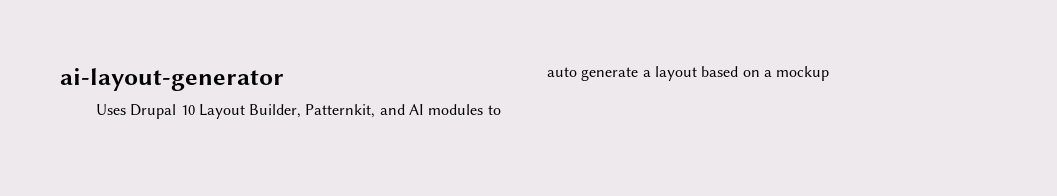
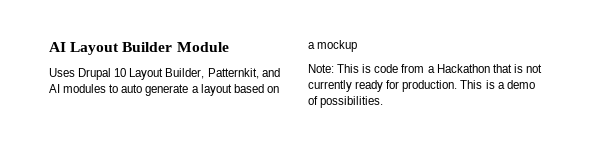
[60,68,284,91] ai-layout-generator -> [49,42,229,55] AI Layout Builder Module
(830, 73) none -> [308,64,542,73] [308,80,535,92] [308,96,384,108] // Note: This is code from a Hackathon that is not currently ready for production. This is a demo of possibilities.

